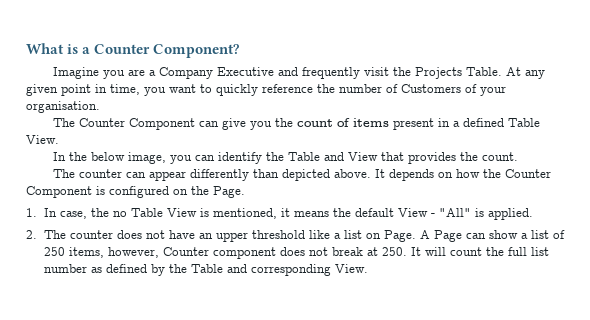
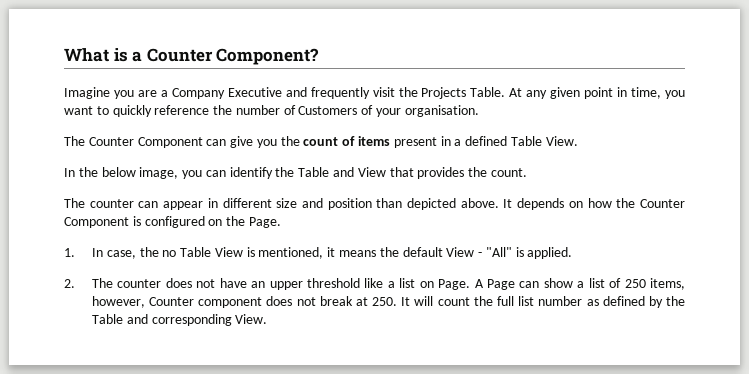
[189,169,249,181] differently -> [207,198,372,210] in different size and position

